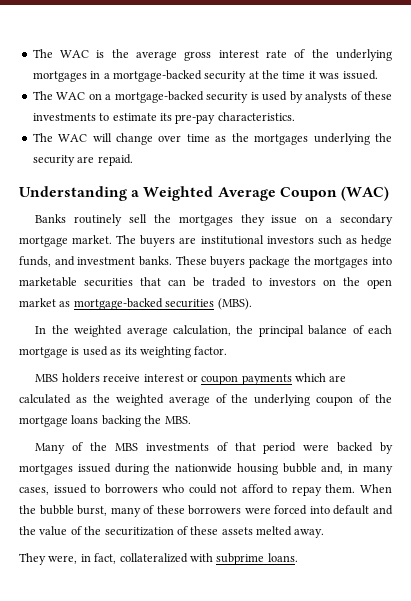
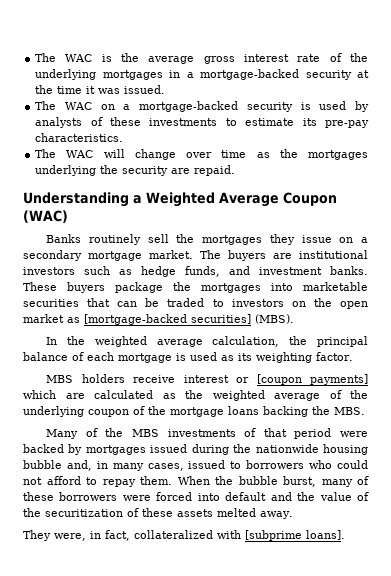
[73,298,215,310] mortgage-backed securities -> [84,314,251,325] [mortgage-backed securities]
[201,374,292,385] coupon payments -> [256,374,368,385] [coupon payments]
[216,553,298,565] subprime loans. -> [245,530,345,541] [subprime loans].

